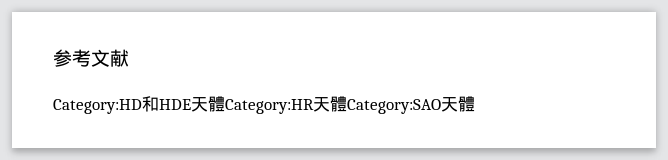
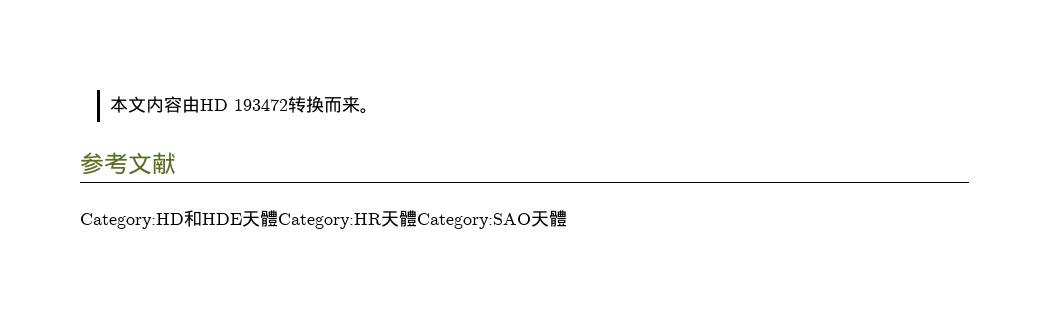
(53, 58) none -> [109,96,378,114] 本文内容由HD 193472转换而来。 //

